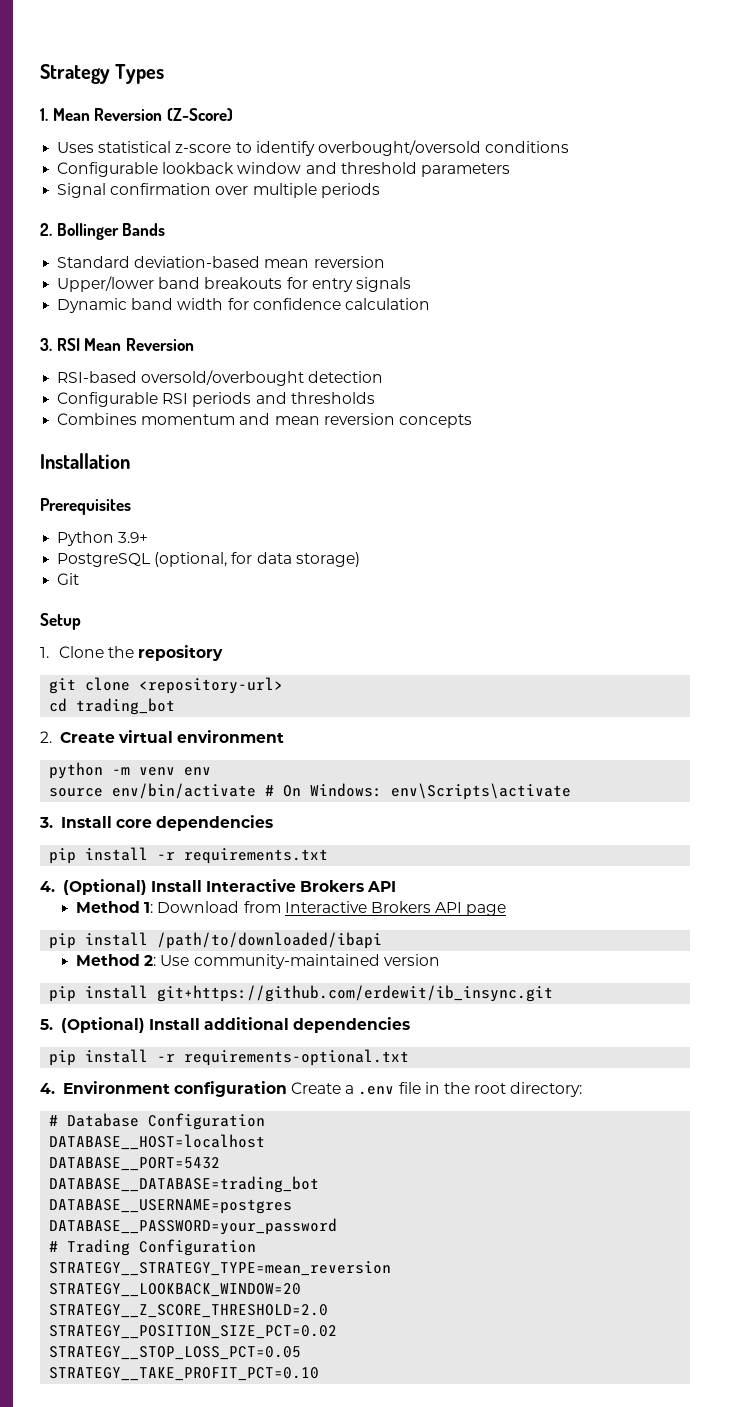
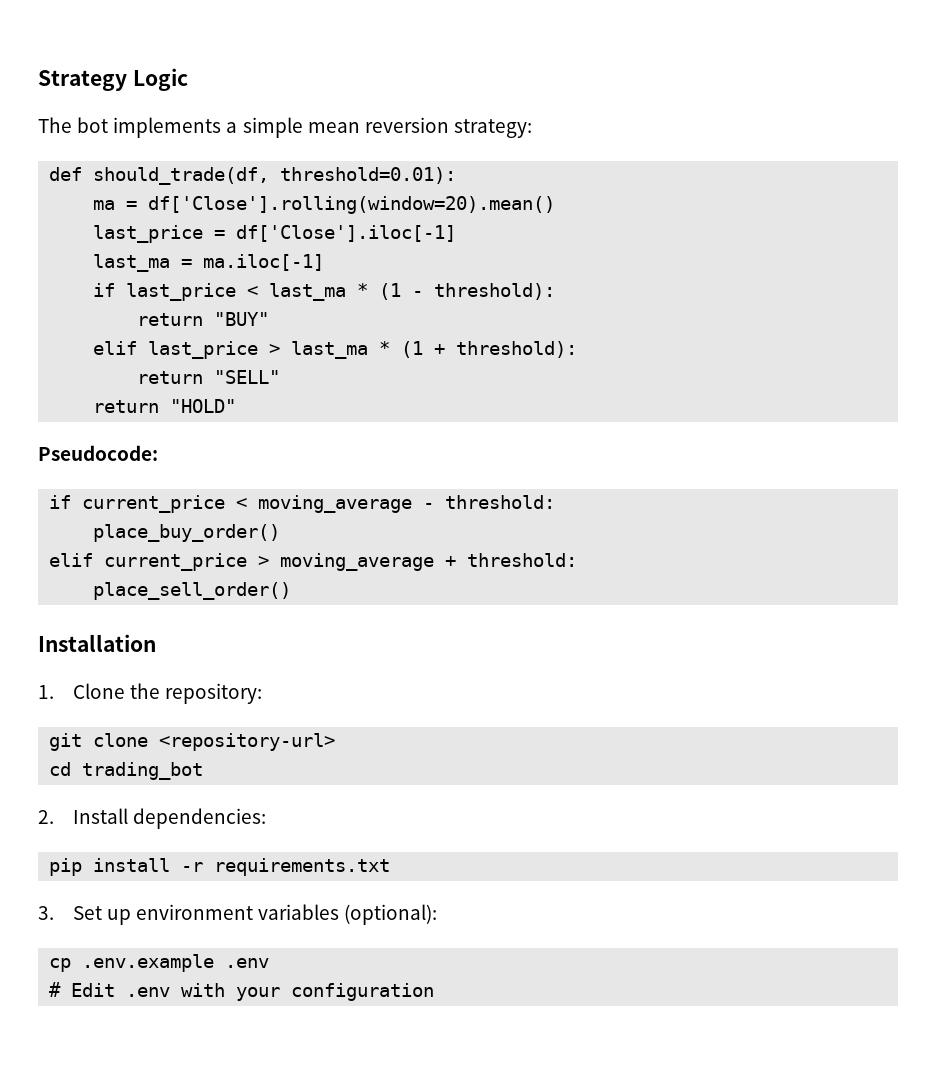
[115,64,165,84] [40,108,233,121] [57,140,570,156] [57,162,510,177] [57,183,380,198] [40,223,166,240] [57,256,385,268] [57,276,411,292] [57,298,430,313] [40,338,194,351] [57,370,384,386] [57,392,375,407] [57,413,472,428] [40,453,130,469] [40,498,131,515] [57,531,149,546] [57,552,360,567] [57,573,80,585] [40,613,81,630] Types // 1. Mean Reversion (Z-Score) // Uses statistical z-score to identify overbought/oversold conditions // Configurable lookback window and threshold parameters // Signal confirmation over multiple periods // 2. Bollinger Bands // Standard deviation-based mean reversion // Upper/lower band breakouts for entry signals // Dynamic band width for confidence calculation // 3. RSI Mean Reversion // RSI-based oversold/overbought detection // Configurable RSI periods and thresholds // Combines momentum and mean reversion concepts // Installation // Prerequisites // Python 3.9+ // PostgreSQL (optional, for data storage) // Git // Setup -> [132,68,188,91] [38,117,532,138] [49,167,457,185] [93,196,556,214] [93,225,457,243] [93,254,325,272] [93,283,556,301] [137,312,270,326] [93,341,578,359] [137,370,281,384] [93,399,237,413] [38,445,158,461] [49,495,556,513] [93,524,281,542] [49,553,578,571] [93,582,292,600] [38,634,156,652] Logic // The bot implements a simple mean reversion strategy: // def should_trade(df, threshold=0.01): // ma = df['Close'].rolling(window=20).mean() // last_price = df['Close'].iloc[-1] // last_ma = ma.iloc[-1] // if last_price < last_ma * (1 - threshold): // return "BUY" // elif last_price > last_ma * (1 + threshold): // return "SELL" // return "HOLD" // Pseudocode: // if current_price < moving_average - threshold: // place_buy_order() // elif current_price > moving_average + threshold: // place_sell_order() // Installation
[138,645,224,661] repository -> [165,683,263,704] repository:
[59,730,285,743] [49,762,212,779] [49,783,572,800] [39,815,274,831] [49,847,329,864] [40,879,397,895] [75,901,507,916] [49,932,383,949] [75,954,440,969] [49,985,554,1002] [40,1017,411,1033] [49,1049,410,1066] [40,1081,583,1097] [49,1113,266,1130] [49,1134,266,1150] [49,1157,221,1171] [49,1176,320,1193] [49,1199,293,1214] [49,1218,338,1235] [49,1239,257,1256] [49,1261,392,1276] [49,1283,302,1297] [49,1304,329,1318] [49,1325,338,1339] [49,1346,302,1360] [49,1367,320,1381] Create virtual environment // python -m venv env // source env/bin/activate # On Windows: env\Scripts\activate // 3. Install core dependencies // pip install -r requirements.txt // 4. (Optional) Install Interactive Brokers API // Method 1: Download from Interactive Brokers API page // pip install /path/to/downloaded/ibapi // Method 2: Use community-maintained version // pip install git+https://github.com/erdewit/ib_insync.git // 5. (Optional) Install additional dependencies // pip install -r requirements-optional.txt // 4. Environment configuration Create a .env file in the root directory: // # Database Configuration // DATABASE__HOST=localhost // DATABASE__PORT=5432 // DATABASE__DATABASE=trading_bot // DATABASE__USERNAME=postgres // DATABASE__PASSWORD=your_password // # Trading Configuration // STRATEGY__STRATEGY_TYPE=mean_reversion // STRATEGY__LOOKBACK_WINDOW=20 // STRATEGY__Z_SCORE_THRESHOLD=2.0 // STRATEGY__POSITION_SIZE_PCT=0.02 // STRATEGY__STOP_LOSS_PCT=0.05 // STRATEGY__TAKE_PROFIT_PCT=0.10 -> [72,808,266,829] [49,858,391,876] [38,904,438,925] [49,954,270,972] [49,982,435,1001] Install dependencies: // pip install -r requirements.txt // 3. Set up environment variables (optional): // cp .env.example .env // # Edit .env with your configuration

